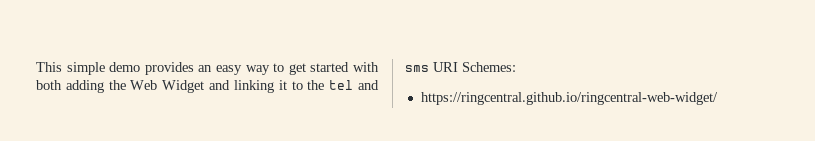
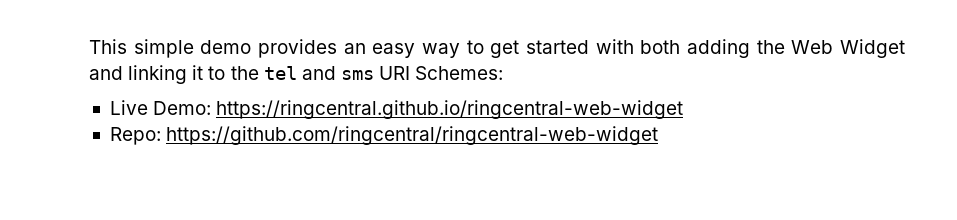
[420,92,718,105] https://ringcentral.github.io/ringcentral-web-widget/ -> [109,100,684,119] [109,126,659,145] Live Demo: https://ringcentral.github.io/ringcentral-web-widget // Repo: https://github.com/ringcentral/ringcentral-web-widget

